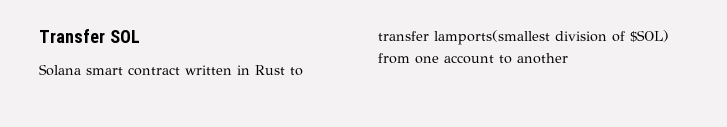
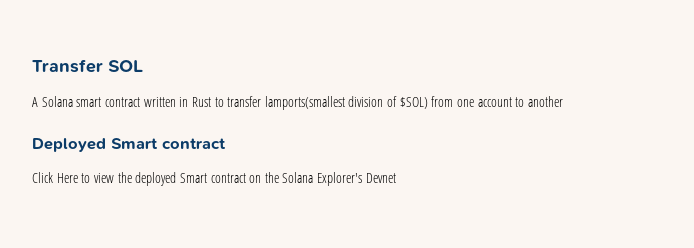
(140, 36) none -> [32,97,38,107] A
(568, 58) none -> [32,138,226,152] [32,172,396,186] // Deployed Smart contract // Click Here to view the deployed Smart contract on the Solana Explorer's Devnet

